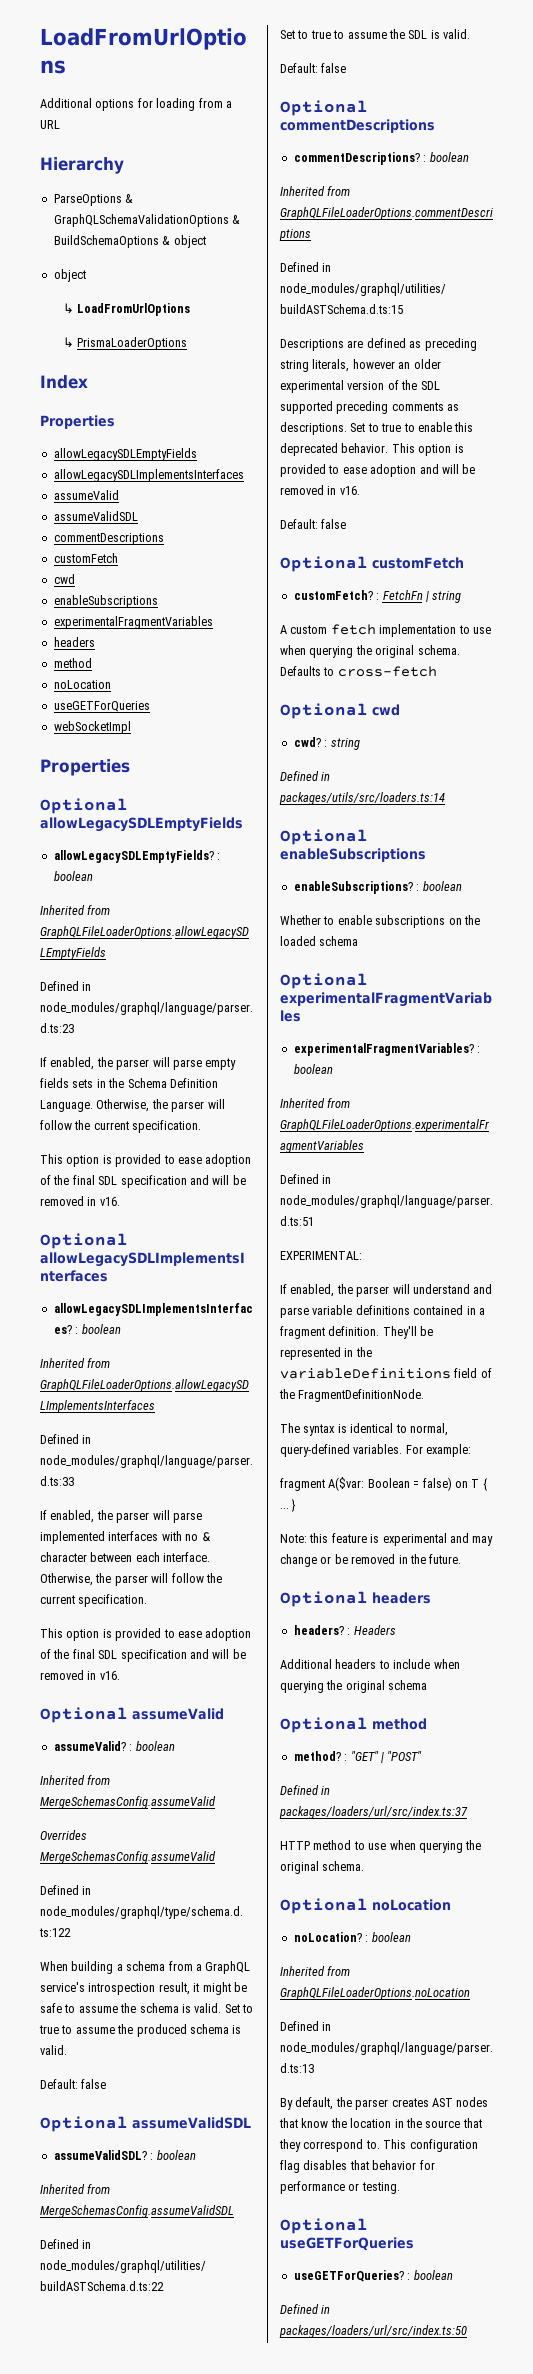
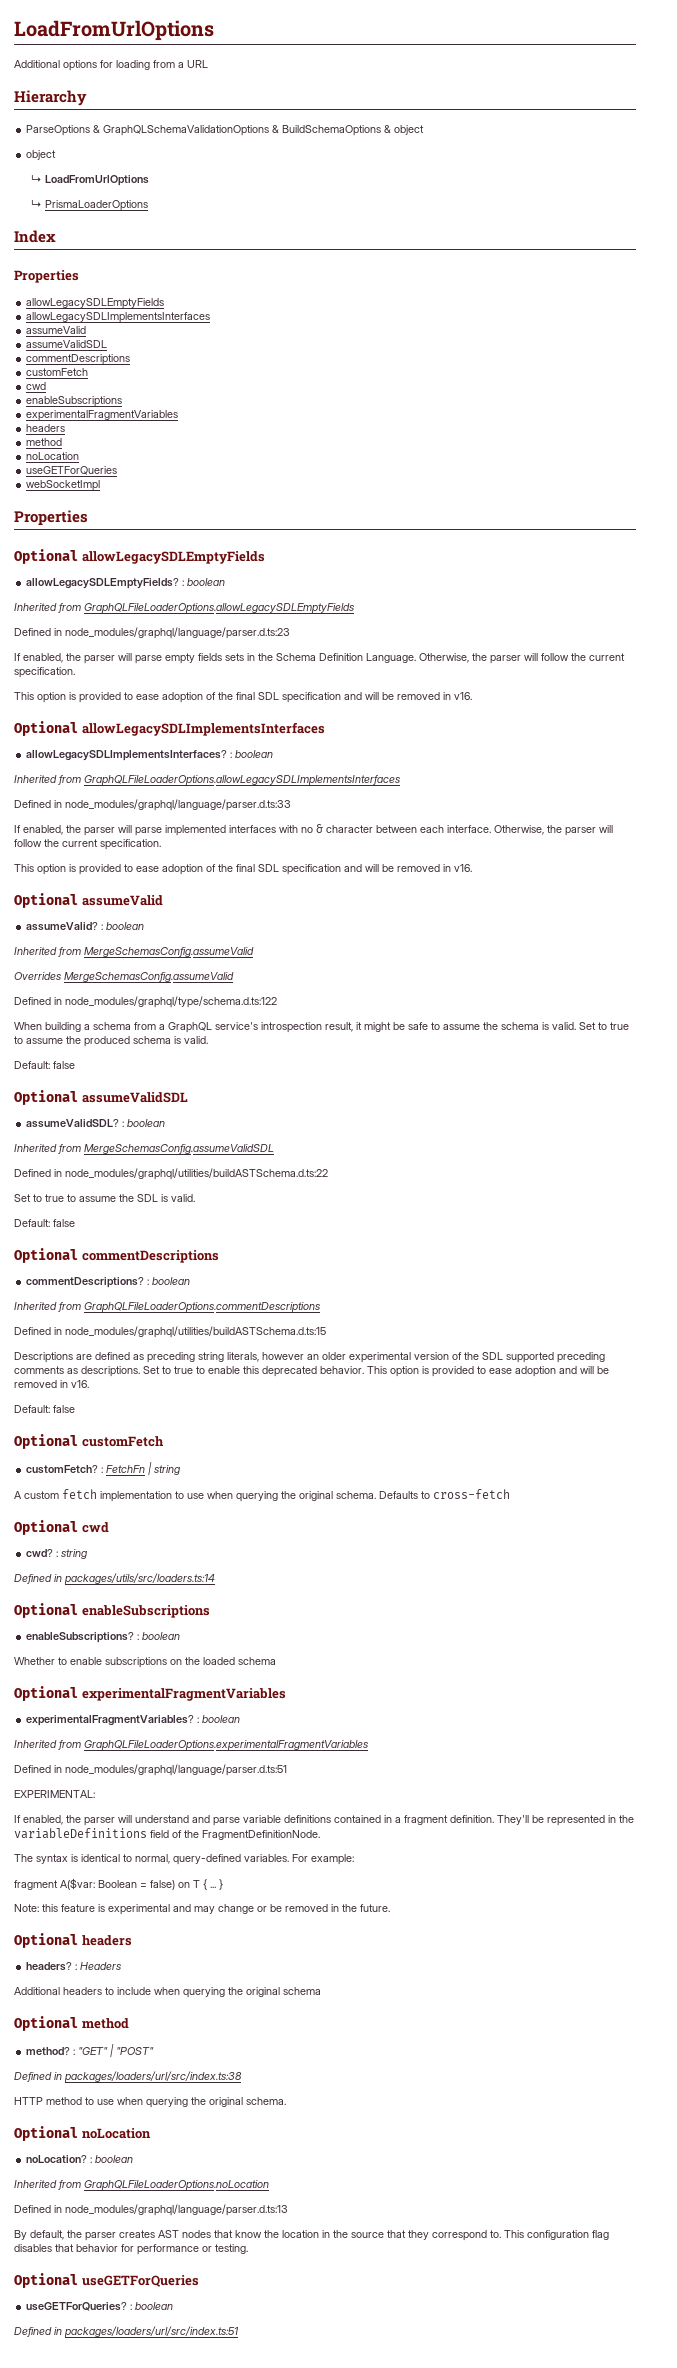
[279,1806,468,1819] packages/loaders/url/src/index.ts:37 -> [64,2071,242,2083] packages/loaders/url/src/index.ts:38
[279,2325,467,2338] packages/loaders/url/src/index.ts:50 -> [64,2326,239,2338] packages/loaders/url/src/index.ts:51

